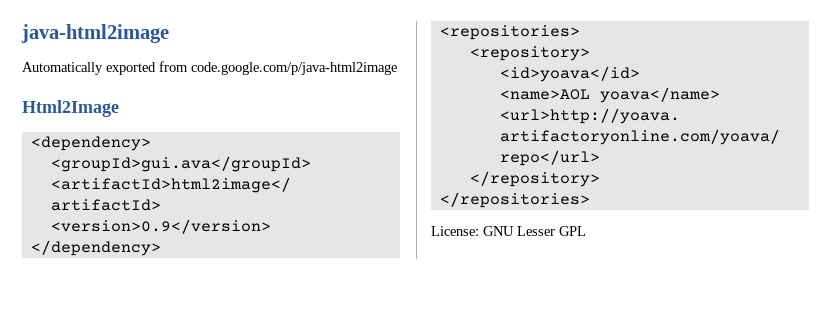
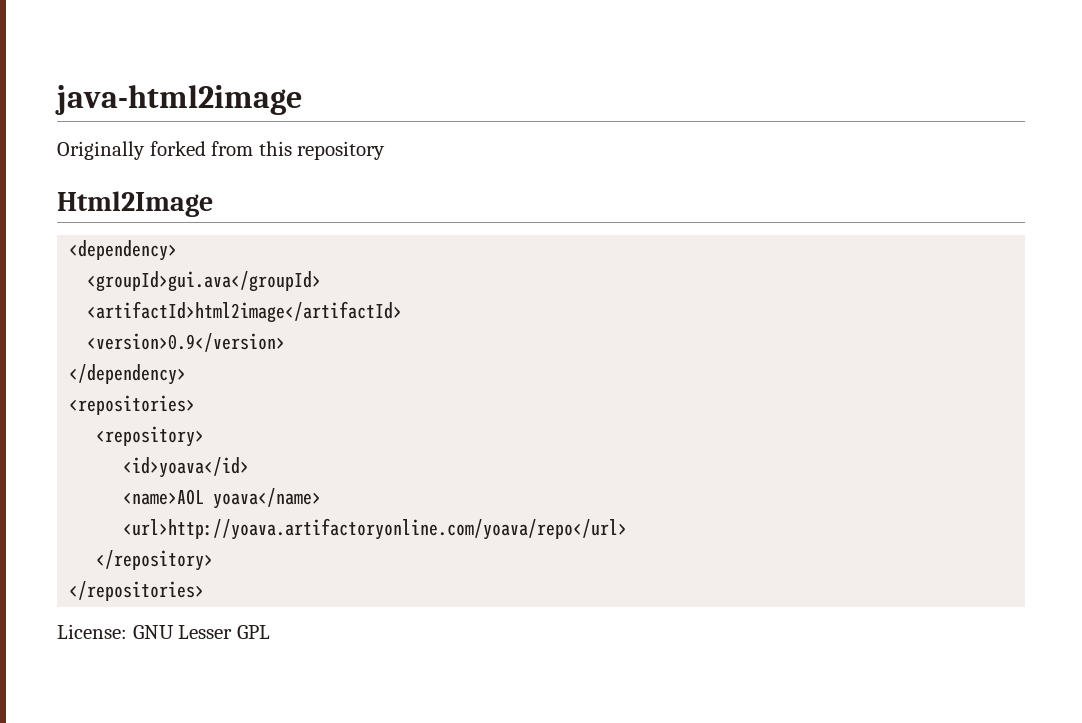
[22,61,397,75] Automatically exported from code.google.com/p/java-html2image -> [57,141,386,160] Originally forked from this repository

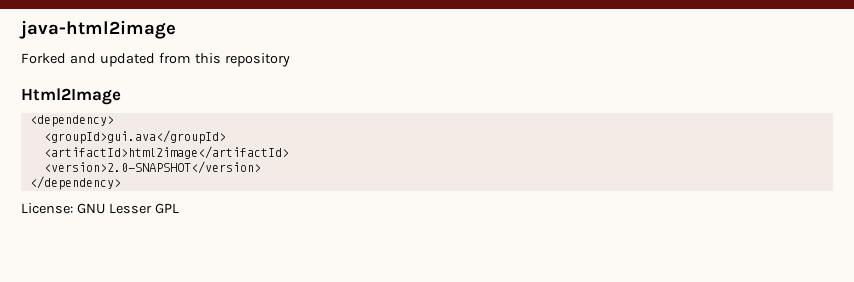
[57,141,206,160] Originally forked -> [21,53,155,67] Forked and updated
[87,333,286,352] <version>0.9</version> -> [43,161,261,174] <version>2.0-SNAPSHOT</version>
[69,395,196,415] [96,426,205,447] [123,457,250,478] [123,488,322,509] [123,518,628,540] [96,550,214,571] [69,581,205,601] // <repositories> // <repository> // <id>yoava</id> // <name>AOL yoava</name> // <url>http://yoava.artifactoryonline.com/yoava/repo</url> // </repository> // </repositories> -> (121, 183) none

